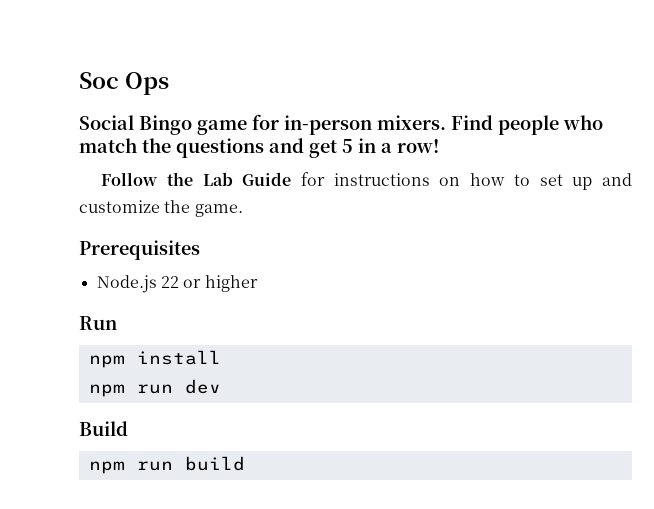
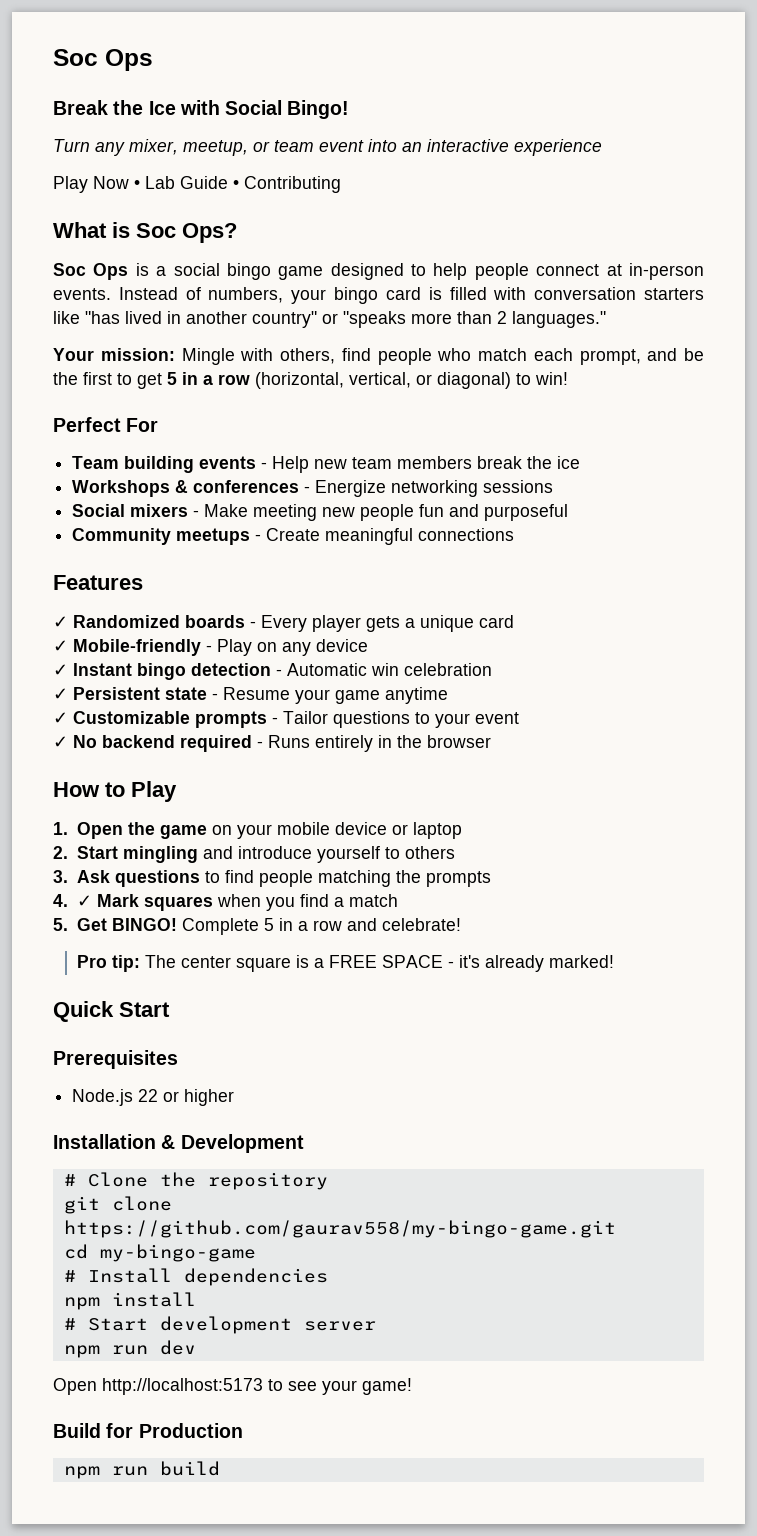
[79,114,603,135] [79,138,439,158] [101,172,632,190] [79,200,243,217] Social Bingo game for in-person mixers. Find people who match the questions and get 5 in a row! // Follow the Lab Guide for instructions on how to set up and customize the game. -> [53,100,350,119] [53,139,602,156] [53,176,341,193] [53,222,237,243] [53,263,704,280] [53,287,704,304] [53,311,606,328] [53,348,704,365] [53,372,568,389] [53,417,159,432] [72,456,581,473] [72,480,554,497] [72,504,569,521] [72,528,515,545] [53,575,143,590] [53,615,514,632] [53,639,368,656] [53,663,492,680] [53,687,448,704] [53,711,519,728] [53,735,491,752] [53,781,177,802] [53,822,462,839] [53,846,455,863] [53,870,491,887] [53,894,398,911] [53,918,461,935] [76,955,614,972] [53,1001,170,1022] Break the Ice with Social Bingo! // Turn any mixer, meetup, or team event into an interactive experience // Play Now • Lab Guide • Contributing // What is Soc Ops? // Soc Ops is a social bingo game designed to help people connect at in-person events. Instead of numbers, your bingo card is filled with conversation starters like "has lived in another country" or "speaks more than 2 languages." // Your mission: Mingle with others, find people who match each prompt, and be the first to get 5 in a row (horizontal, vertical, or diagonal) to win! // Perfect For // Team building events - Help new team members break the ice // Workshops & conferences - Energize networking sessions // Social mixers - Make meeting new people fun and purposeful // Community meetups - Create meaningful connections // Features // ✓ Randomized boards - Every player gets a unique card // ✓ Mobile-friendly - Play on any device // ✓ Instant bingo detection - Automatic win celebration // ✓ Persistent state - Resume your game anytime // ✓ Customizable prompts - Tailor questions to your event // ✓ No backend required - Runs entirely in the browser // How to Play // 1. Open the game on your mobile device or laptop // 2. Start mingling and introduce yourself to others // 3. Ask questions to find people matching the prompts // 4. ✓ Mark squares when you find a match // 5. Get BINGO! Complete 5 in a row and celebrate! // Pro tip: The center square is a FREE SPACE - it's already marked! // Quick Start
[79,316,117,330] [88,350,221,368] [88,379,221,397] Run // npm install // npm run dev -> [53,1134,304,1153] [63,1172,328,1190] [63,1196,172,1214] [63,1220,616,1238] [63,1244,256,1262] [63,1268,328,1286] [63,1292,196,1310] [63,1316,376,1334] [63,1340,196,1358] [53,1378,412,1395] Installation & Development // # Clone the repository // git clone https://github.com/gaurav558/my-bingo-game.git // cd my-bingo-game // # Install dependencies // npm install // # Start development server // npm run dev // Open http://localhost:5173 to see your game!
(128, 428) none -> [106,1423,243,1438] for Production

